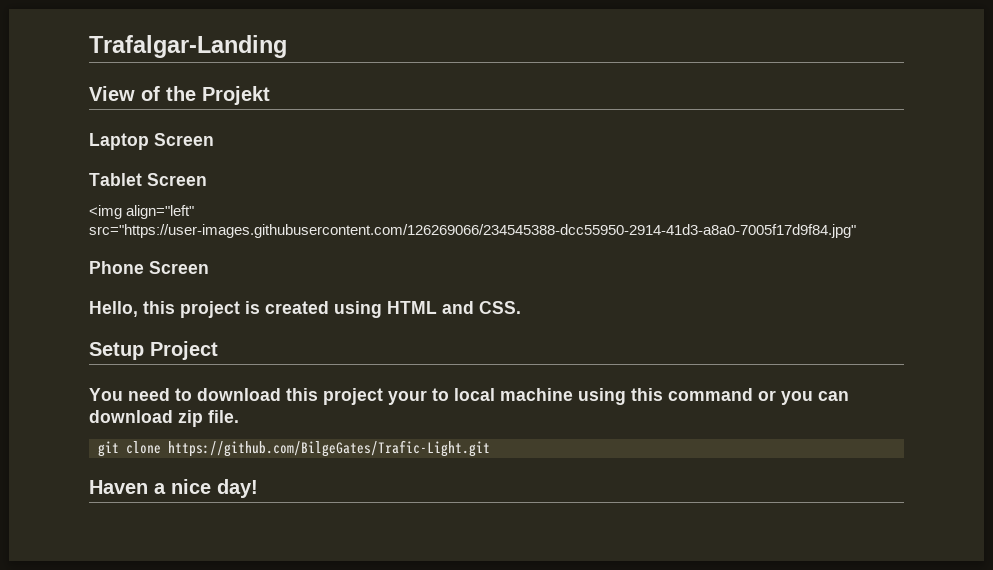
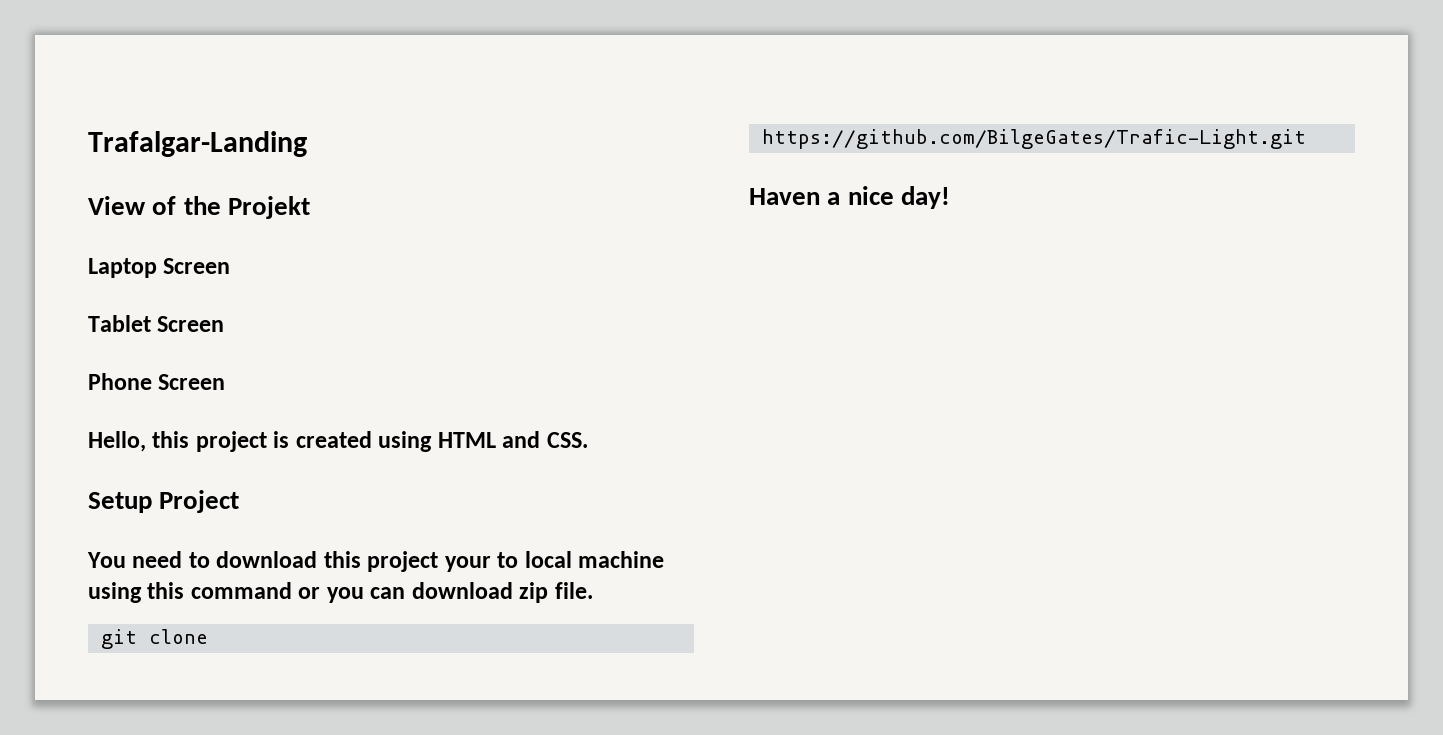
[89,205,195,219] [89,224,856,238] // <img align="left" src="https://user-images.githubusercontent.com/126269066/234545388-dcc55950-2914-41d3-a8a0-7005f17d9f84.jpg" -> (225, 324) none

